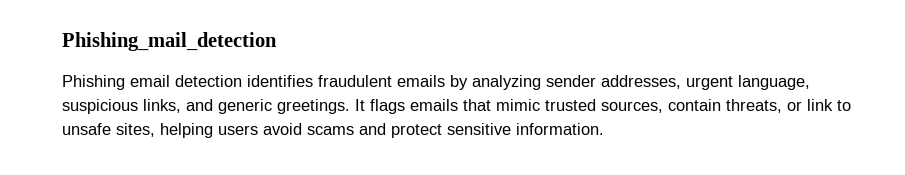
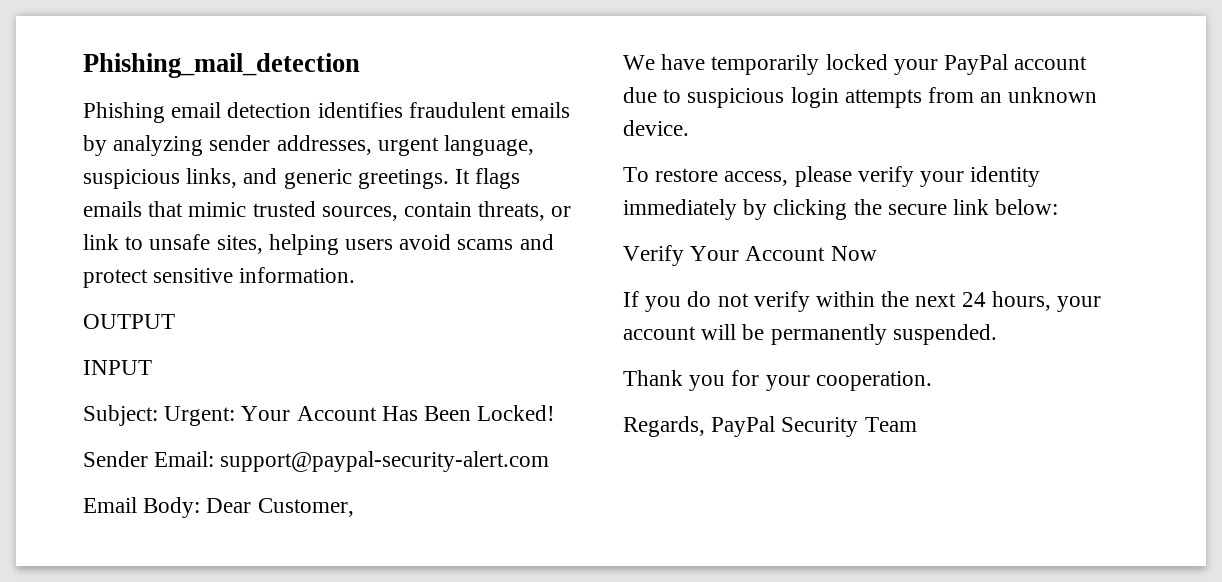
(604, 129) none -> [83,314,175,329] [83,360,152,375] [83,405,556,426] [83,451,550,472] [83,497,354,518] [623,54,1088,75] [623,87,1098,108] [623,120,689,136] [623,166,1041,187] [623,199,1059,220] [623,245,877,266] [623,291,1102,312] [623,324,997,345] [623,370,932,391] [623,416,917,437] // OUTPUT // INPUT // Subject: Urgent: Your Account Has Been Locked! // Sender Email: support@paypal-security-alert.com // Email Body: Dear Customer, // We have temporarily locked your PayPal account due to suspicious login attempts from an unknown device. // To restore access, please verify your identity immediately by clicking the secure link below: // Verify Your Account Now // If you do not verify within the next 24 hours, your account will be permanently suspended. // Thank you for your cooperation. // Regards, PayPal Security Team

